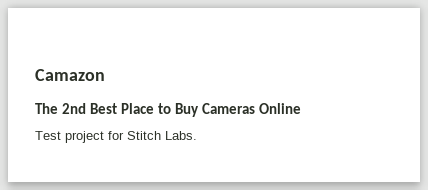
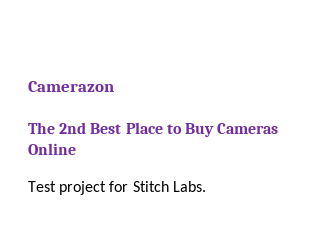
[35,69,105,81] Camazon -> [28,81,114,92] Camerazon

